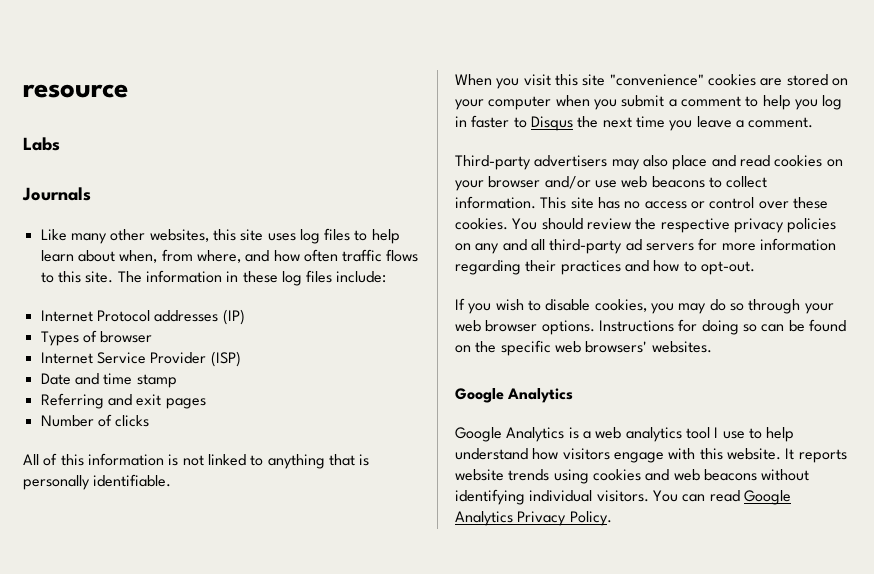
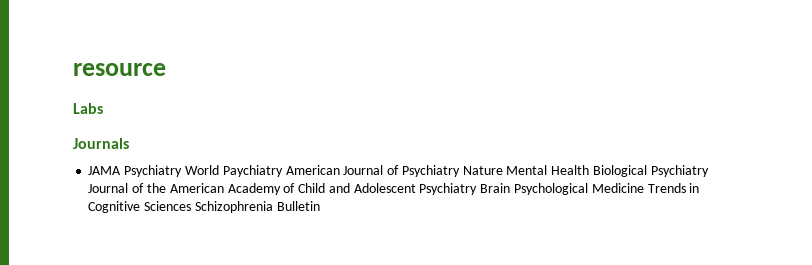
[40,228,400,244] [40,249,419,263] [40,270,387,286] [40,309,245,325] [40,330,153,346] [40,351,241,367] [40,373,177,388] [40,393,206,409] [40,414,150,427] [23,453,370,469] [23,474,172,490] [455,74,848,89] [455,95,843,110] [455,115,814,131] [455,155,843,170] [455,176,768,191] [455,196,828,209] [455,218,837,233] [455,238,836,254] [455,260,755,275] [455,298,834,314] [455,319,846,335] [455,340,712,356] [455,388,574,403] [455,427,795,442] [455,448,847,463] [455,469,810,484] [455,489,791,505] [455,511,612,526] Like many other websites, this site uses log files to help learn about when, from where, and how often traffic flows to this site. The information in these log files include: // Internet Protocol addresses (IP) // Types of browser // Internet Service Provider (ISP) // Date and time stamp // Referring and exit pages // Number of clicks // All of this information is not linked to anything that is personally identifiable. // When you visit this site "convenience" cookies are stored on your computer when you submit a comment to help you log in faster to Disqus the next time you leave a comment. // Third-party advertisers may also place and read cookies on your browser and/or use web beacons to collect information. This site has no access or control over these cookies. You should review the respective privacy policies on any and all third-party ad servers for more information regarding their practices and how to opt-out. // If you wish to disable cookies, you may do so through your web browser options. Instructions for doing so can be found on the specific web browsers' websites. // Google Analytics // Google Analytics is a web analytics tool I use to help understand how visitors engage with this website. It reports website trends using cookies and web beacons without identifying individual visitors. You can read Google Analytics Privacy Policy. -> [88,165,709,177] [88,183,700,195] [88,201,320,213] JAMA Psychiatry World Paychiatry American Journal of Psychiatry Nature Mental Health Biological Psychiatry Journal of the American Academy of Child and Adolescent Psychiatry Brain Psychological Medicine Trends in Cognitive Sciences Schizophrenia Bulletin

